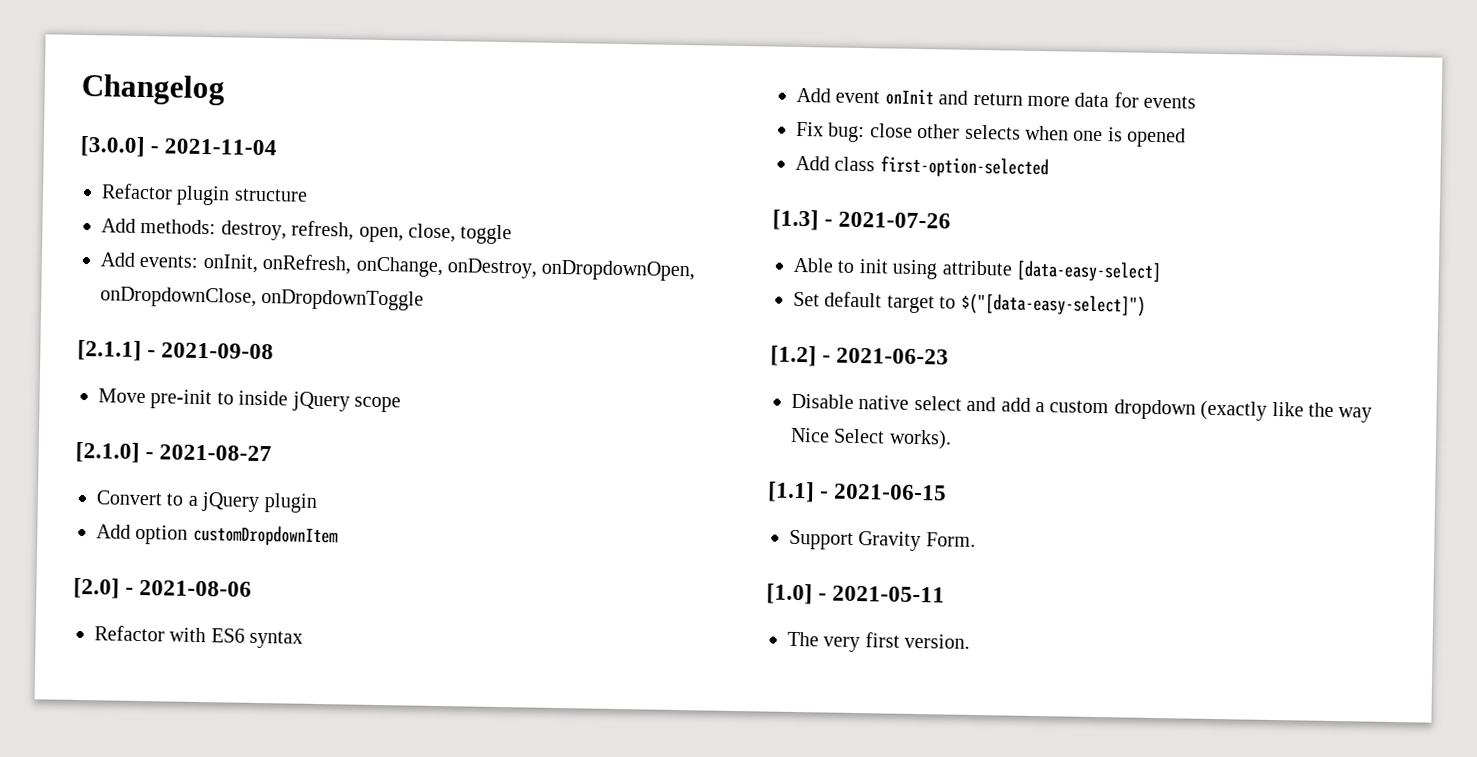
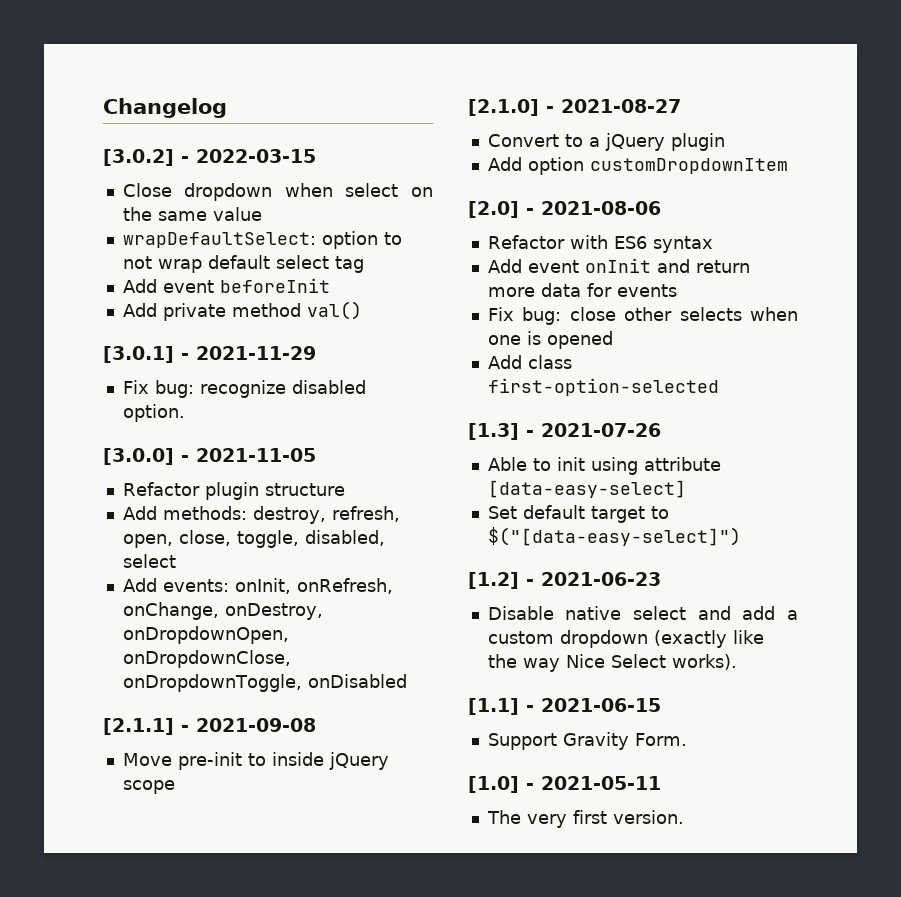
(225, 89) none -> [103,149,316,166] [122,183,433,201] [122,207,262,221] [122,231,402,249] [122,255,364,273] [122,278,330,293] [122,301,362,321] [103,346,316,363] [122,380,366,398] [122,404,185,422] // [3.0.2] - 2022-03-15 // Close dropdown when select on the same value // wrapDefaultSelect: option to not wrap default select tag // Add event beforeInit // Add private method val() // [3.0.1] - 2021-11-29 // Fix bug: recognize disabled option.
[164,138,278,156] 2021-11-04 -> [196,448,316,462] 2021-11-05
[460,224,513,245] toggle -> [236,530,385,548] [122,554,176,568] toggle, disabled, select
[261,288,425,311] onDropdownToggle -> [122,674,407,692] onDropdownToggle, onDisabled

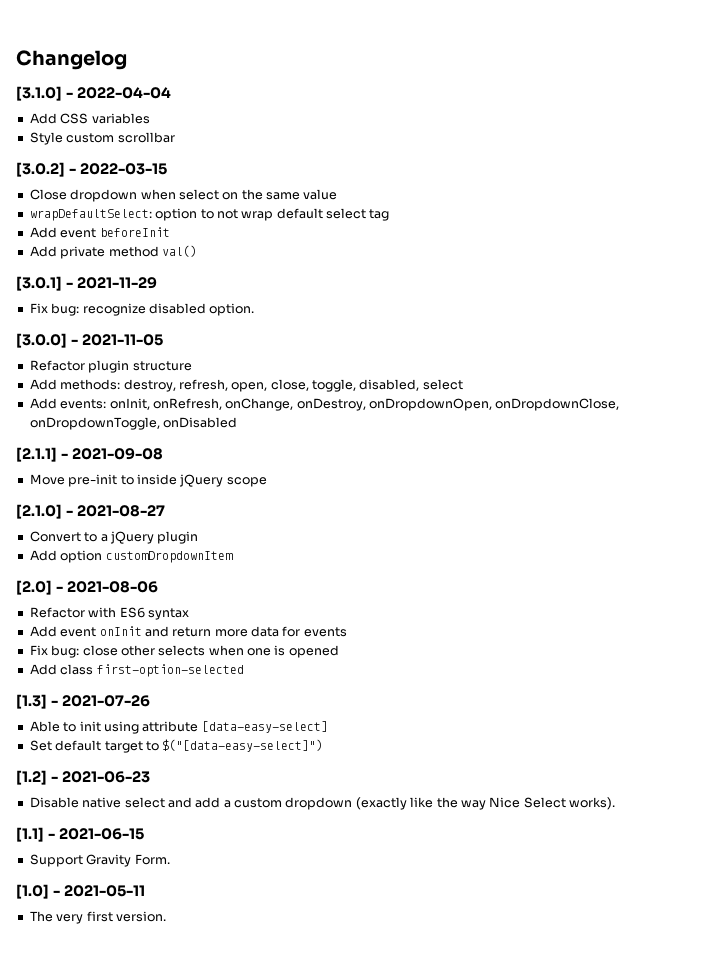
(227, 108) none -> [16,86,171,101] [29,113,150,124] [29,132,175,145] // [3.1.0] - 2022-04-04 // Add CSS variables // Style custom scrollbar

